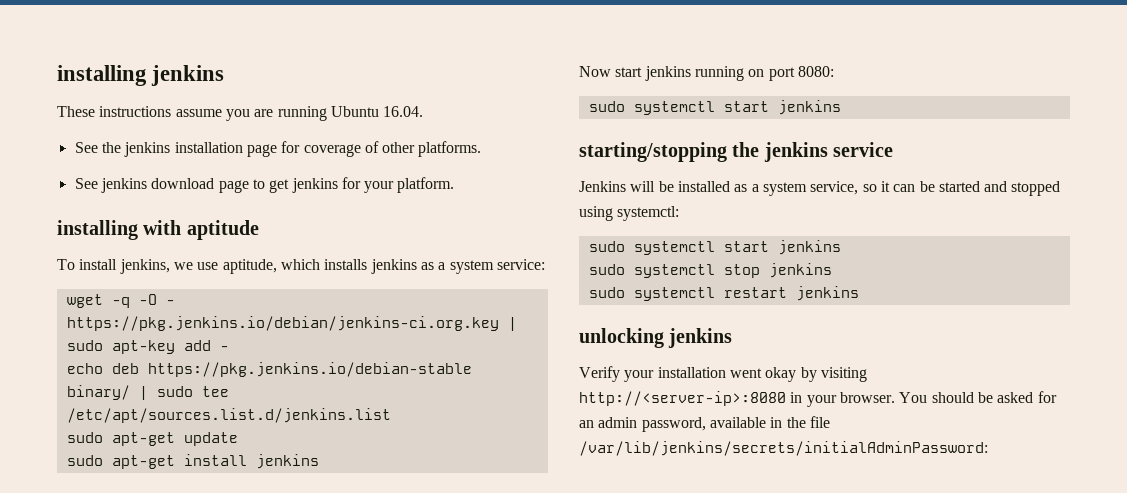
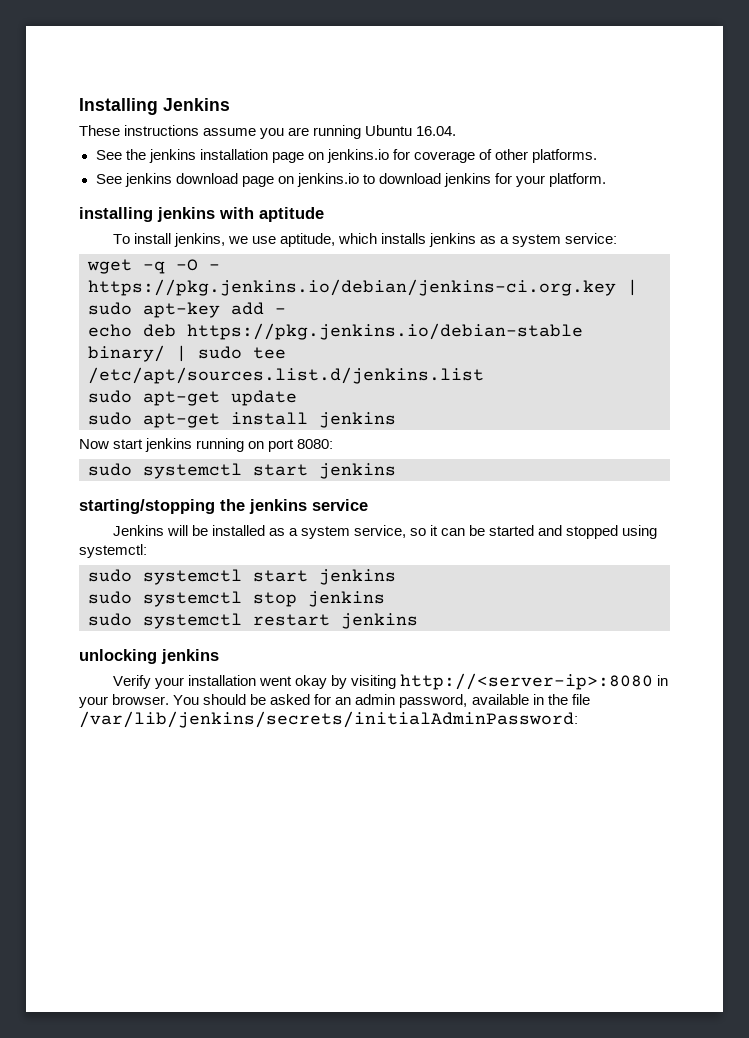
[57,65,225,86] installing jenkins -> [79,98,230,115] Installing Jenkins
(277, 150) none -> [307,149,389,163] on jenkins.io
[252,179,290,193] to get -> [277,173,441,187] on jenkins.io to download
(138, 230) none -> [157,207,215,222] jenkins

